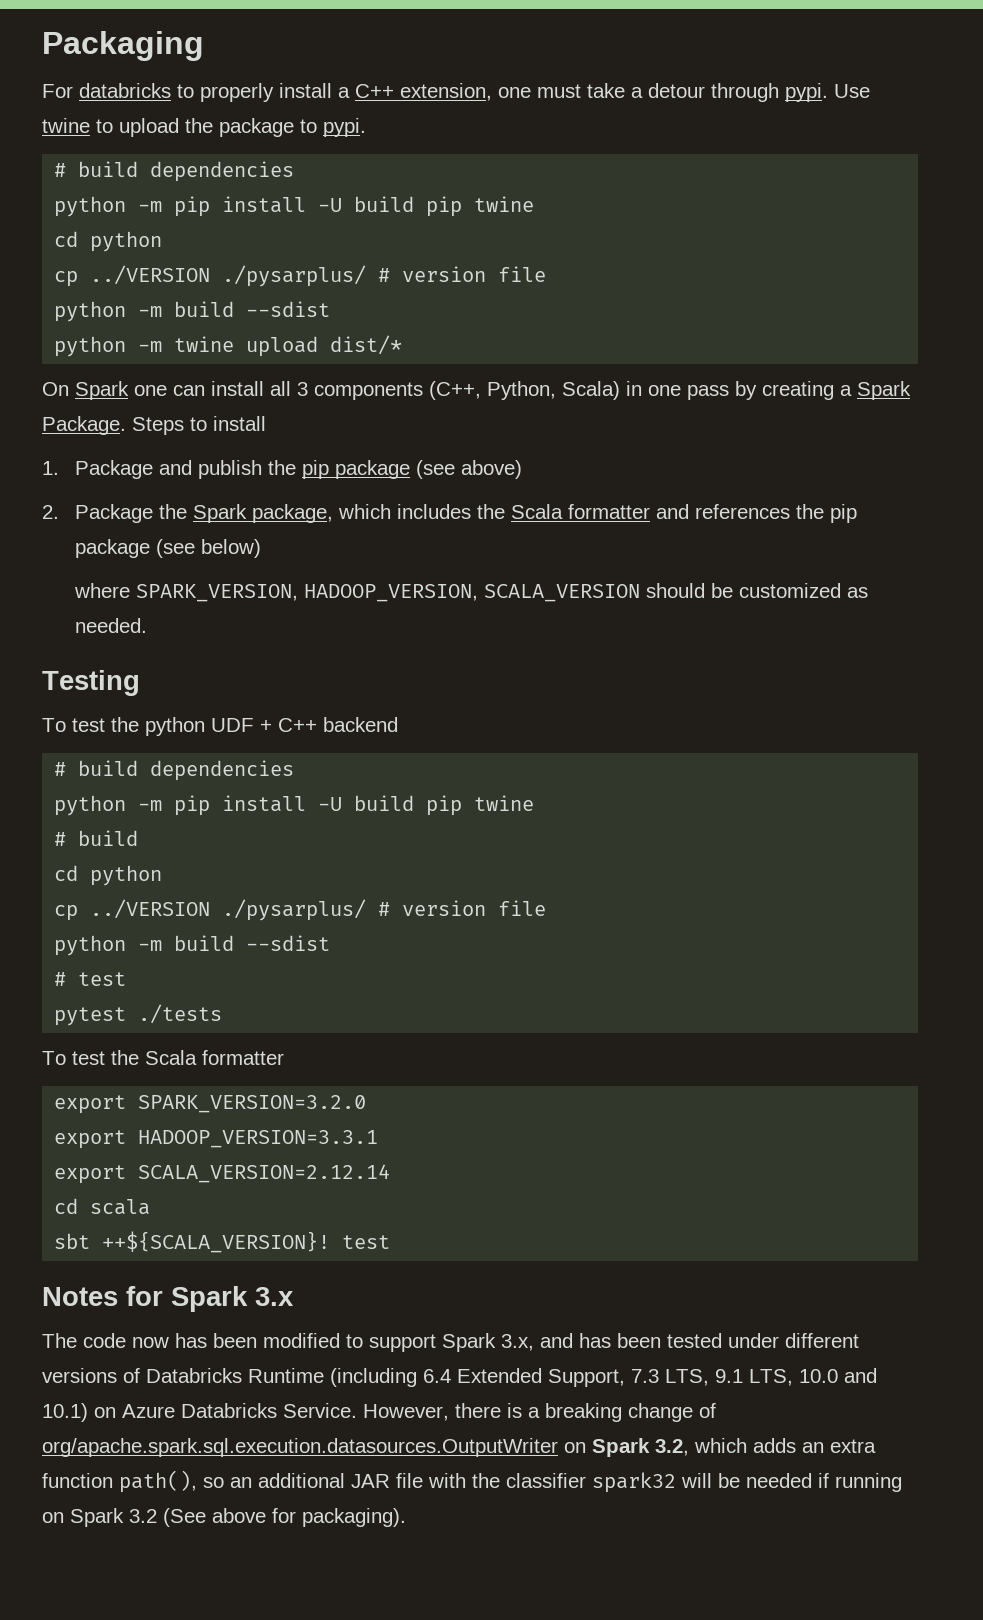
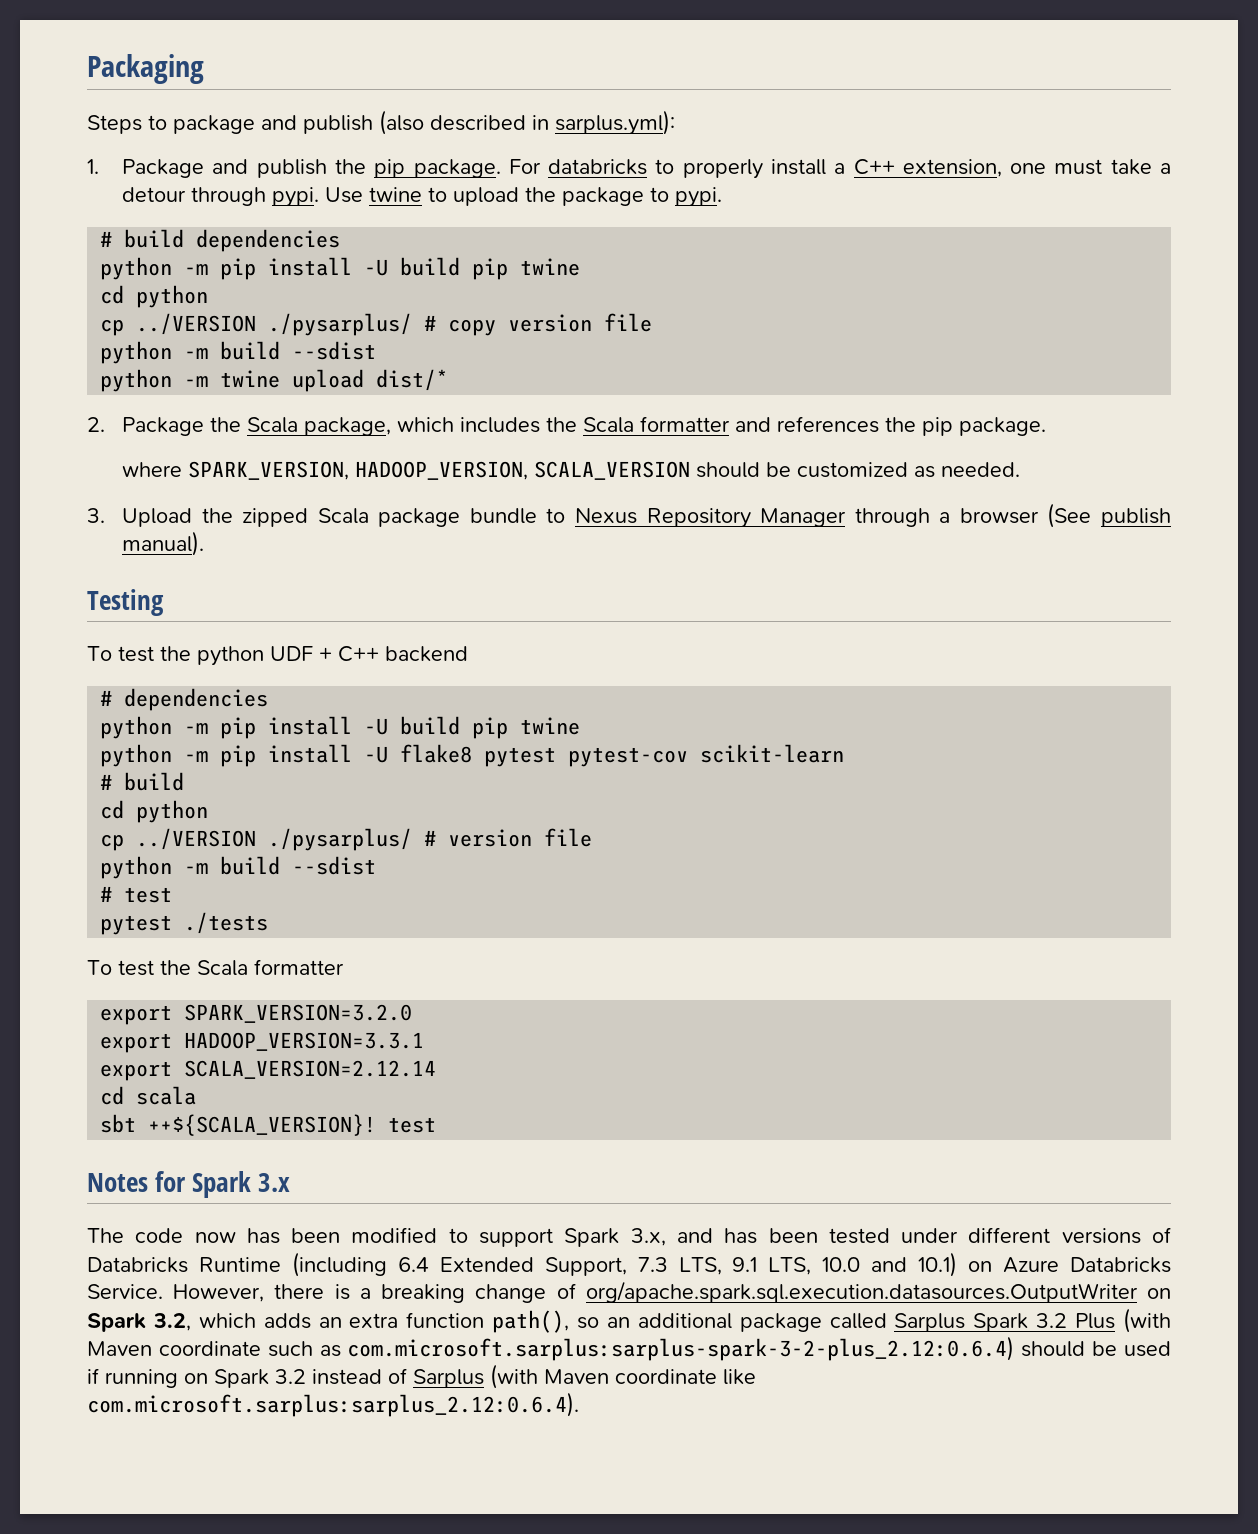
(204, 46) none -> [87,110,675,135] [87,159,501,178] Steps to package and publish (also described in sarplus.yml): // 1. Package and publish the pip package.
(391, 275) none -> [448,319,497,336] copy
[42,381,911,400] [42,416,266,435] [42,460,523,479] // On Spark one can install all 3 components (C++, Python, Scala) in one pass by creating a Spark Package. Steps to install // 1. Package and publish the pip package (see above) -> (449, 380) none
[193,504,248,523] Spark -> [247,417,299,433] Scala
[75,539,262,558] package (see below) -> [959,417,1047,436] package.
(148, 625) none -> [87,503,1171,528] [122,531,205,556] // 3. Upload the zipped Scala package bundle to Nexus Repository Manager through a browser (See publish manual).
[78,760,295,781] [54,795,535,816] build dependencies // python -m pip install -U build pip twine -> [124,688,269,711] [100,716,581,739] [100,744,845,767] dependencies // python -m pip install -U build pip twine // python -m pip install -U flake8 pytest pytest-cov scikit-learn
[351,1472,812,1493] JAR file with the classifier spark32 will be needed -> [739,1308,1171,1333] [87,1336,1172,1361] package called Sarplus Spark 3.2 Plus (with Maven coordinate such as com.microsoft.sarplus:sarplus-spark-3-2-plus_2.12:0.6.4) should be used
[163,1508,406,1527] (See above for packaging). -> [312,1364,756,1389] [87,1392,579,1417] instead of Sarplus (with Maven coordinate like com.microsoft.sarplus:sarplus_2.12:0.6.4).

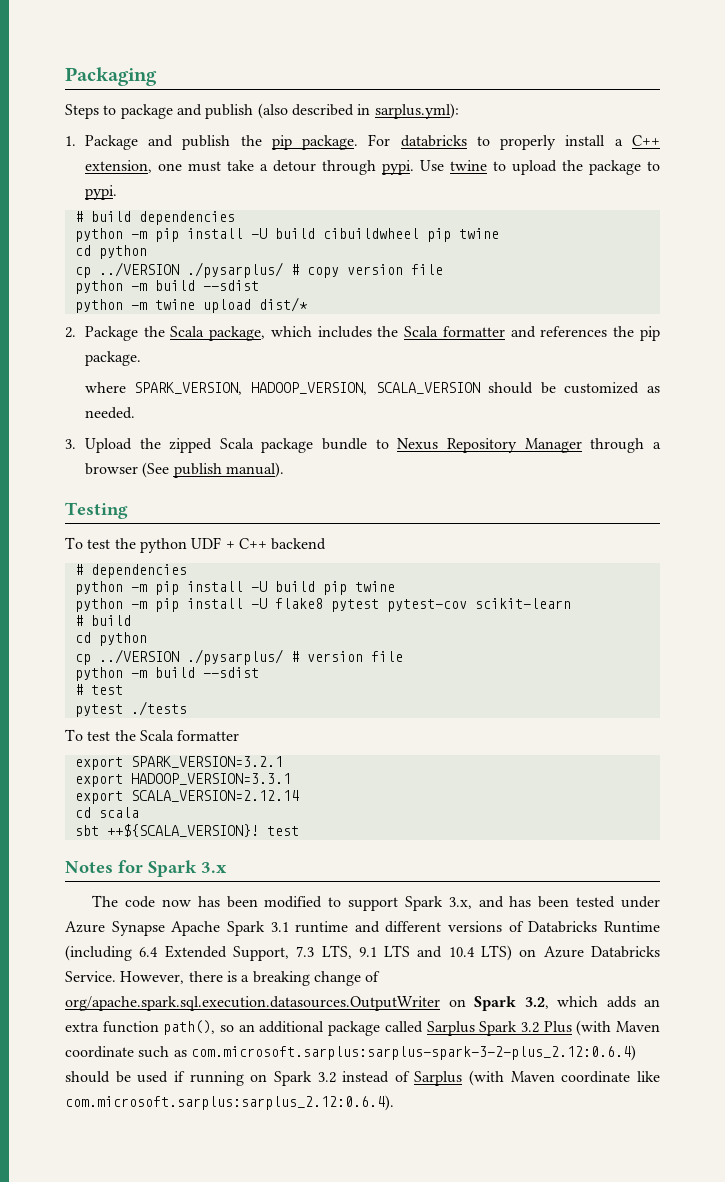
(461, 266) none -> [322,228,419,239] cibuildwheel
[184,1004,413,1023] SPARK_VERSION=3.2.0 -> [130,756,283,768] SPARK_VERSION=3.2.1
(959, 1235) none -> [65,921,380,936] Azure Synapse Apache Spark 3.1 runtime and
[768,1252,958,1277] LTS, 10.0 and 10.1) -> [384,945,513,961] LTS and 10.4 LTS)

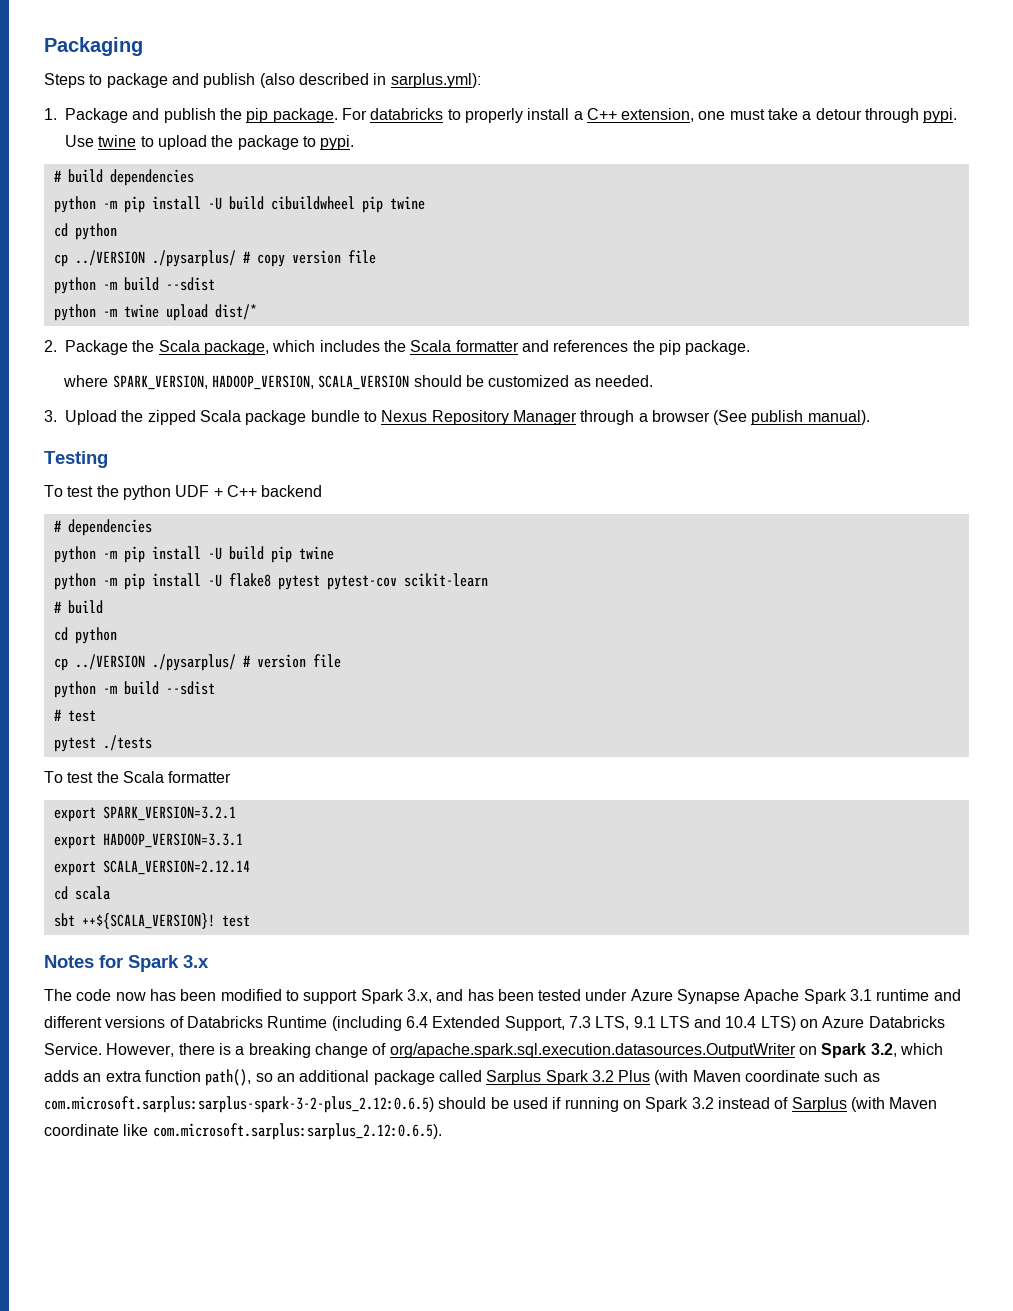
[190,1045,636,1061] com.microsoft.sarplus:sarplus-spark-3-2-plus_2.12:0.6.4) -> [44,1096,434,1113] com.microsoft.sarplus:sarplus-spark-3-2-plus_2.12:0.6.5)
[65,1095,394,1111] com.microsoft.sarplus:sarplus_2.12:0.6.4). -> [152,1123,442,1140] com.microsoft.sarplus:sarplus_2.12:0.6.5).

